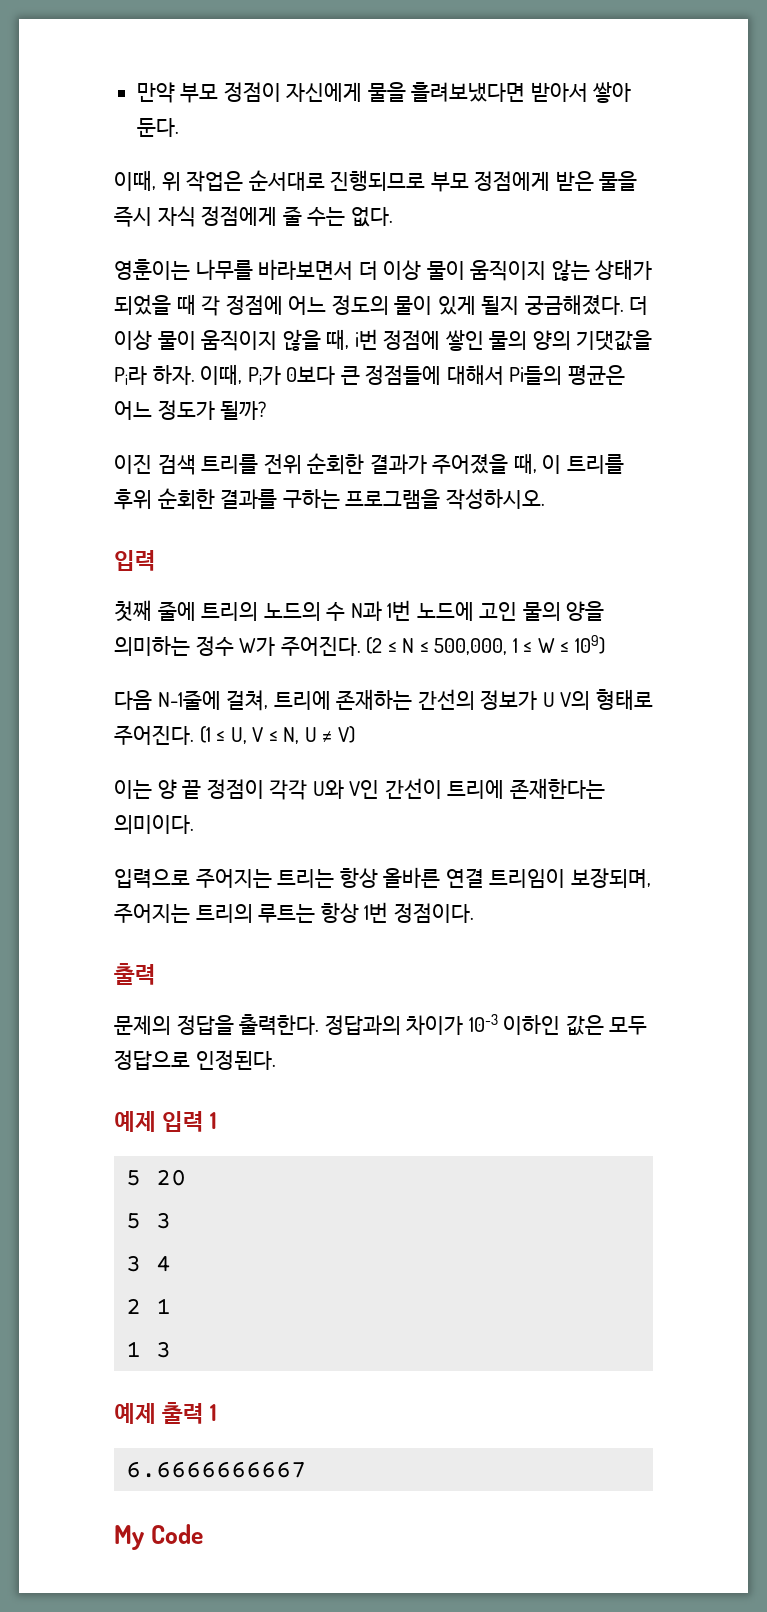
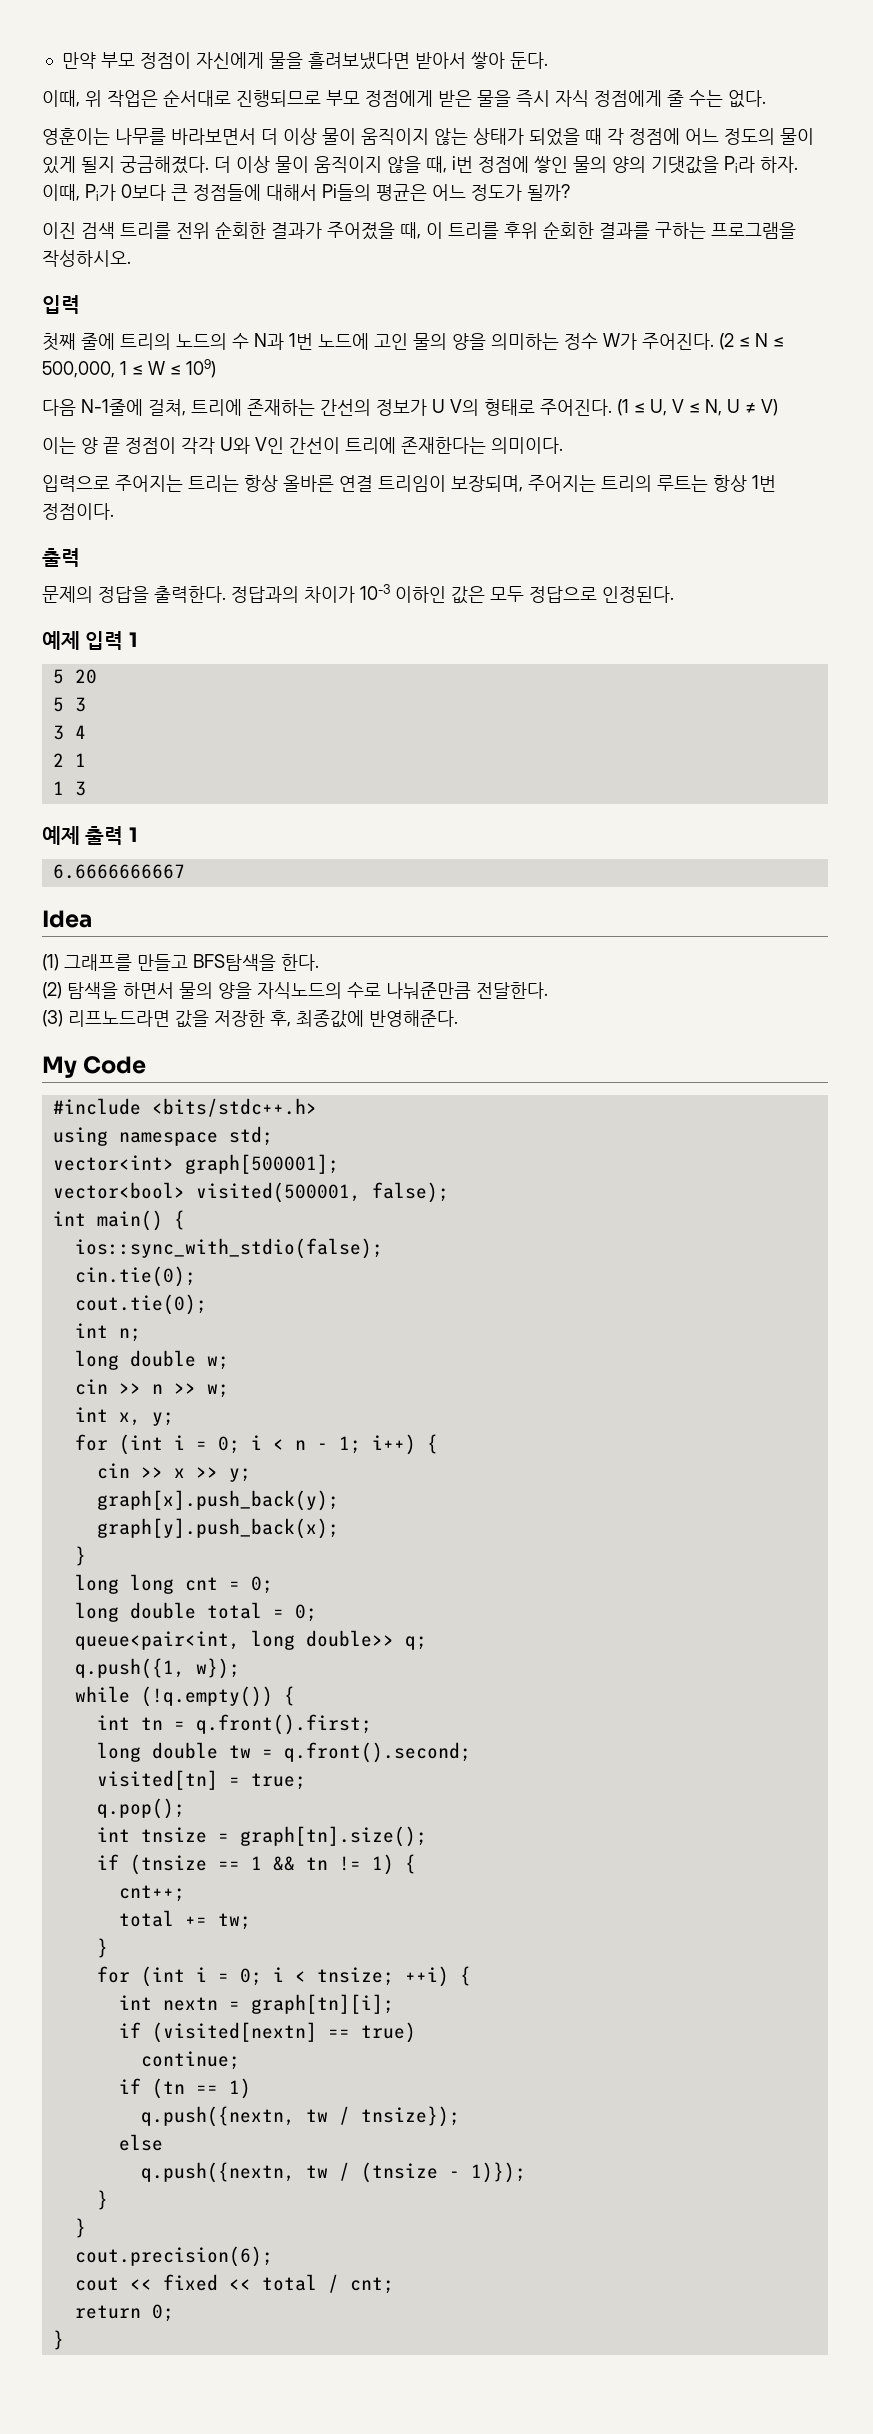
[114,1524,203,1550] My Code -> [42,910,92,928] [42,954,319,971] [42,982,548,999] [42,1010,458,1028] [42,1056,147,1078] [52,1098,317,1117] [52,1126,273,1146] [52,1154,339,1174] [52,1182,449,1203] [52,1210,185,1231] [74,1238,383,1259] [74,1266,196,1287] [74,1294,207,1315] [74,1323,141,1342] [74,1350,229,1370] [74,1379,229,1398] [74,1407,174,1426] [74,1434,438,1455] [96,1463,251,1482] [96,1490,339,1511] [96,1518,339,1539] [74,1546,86,1566] [74,1574,273,1594] [74,1602,317,1622] [74,1630,427,1650] [74,1658,240,1679] [74,1686,295,1707] [96,1714,372,1735] [96,1742,471,1763] [96,1770,306,1790] [96,1798,185,1819] [96,1826,427,1847] [96,1854,416,1875] [118,1885,185,1902] [118,1910,251,1930] [96,1938,108,1958] [96,1966,471,1987] [118,1994,394,2014] [118,2022,416,2043] [140,2051,240,2070] [118,2078,251,2099] [140,2106,460,2127] [118,2134,163,2151] [140,2162,526,2183] [96,2190,108,2210] [74,2218,86,2238] [74,2246,273,2267] [74,2274,394,2294] [74,2304,174,2322] [52,2330,64,2350] Idea // (1) 그래프를 만들고 BFS탐색을 한다. // (2) 탐색을 하면서 물의 양을 자식노드의 수로 나눠준만큼 전달한다. // (3) 리프노드라면 값을 저장한 후, 최종값에 반영해준다. // My Code // #include <bits/stdc++.h> // using namespace std; // vector<int> graph[500001]; // vector<bool> visited(500001, false); // int main() { // ios::sync_with_stdio(false); // cin.tie(0); // cout.tie(0); // int n; // long double w; // cin >> n >> w; // int x, y; // for (int i = 0; i < n - 1; i++) { // cin >> x >> y; // graph[x].push_back(y); // graph[y].push_back(x); // } // long long cnt = 0; // long double total = 0; // queue<pair<int, long double>> q; // q.push({1, w}); // while (!q.empty()) { // int tn = q.front().first; // long double tw = q.front().second; // visited[tn] = true; // q.pop(); // int tnsize = graph[tn].size(); // if (tnsize == 1 && tn != 1) { // cnt++; // total += tw; // } // for (int i = 0; i < tnsize; ++i) { // int nextn = graph[tn][i]; // if (visited[nextn] == true) // continue; // if (tn == 1) // q.push({nextn, tw / tnsize}); // else // q.push({nextn, tw / (tnsize - 1)}); // } // } // cout.precision(6); // cout << fixed << total / cnt; // return 0; // }

